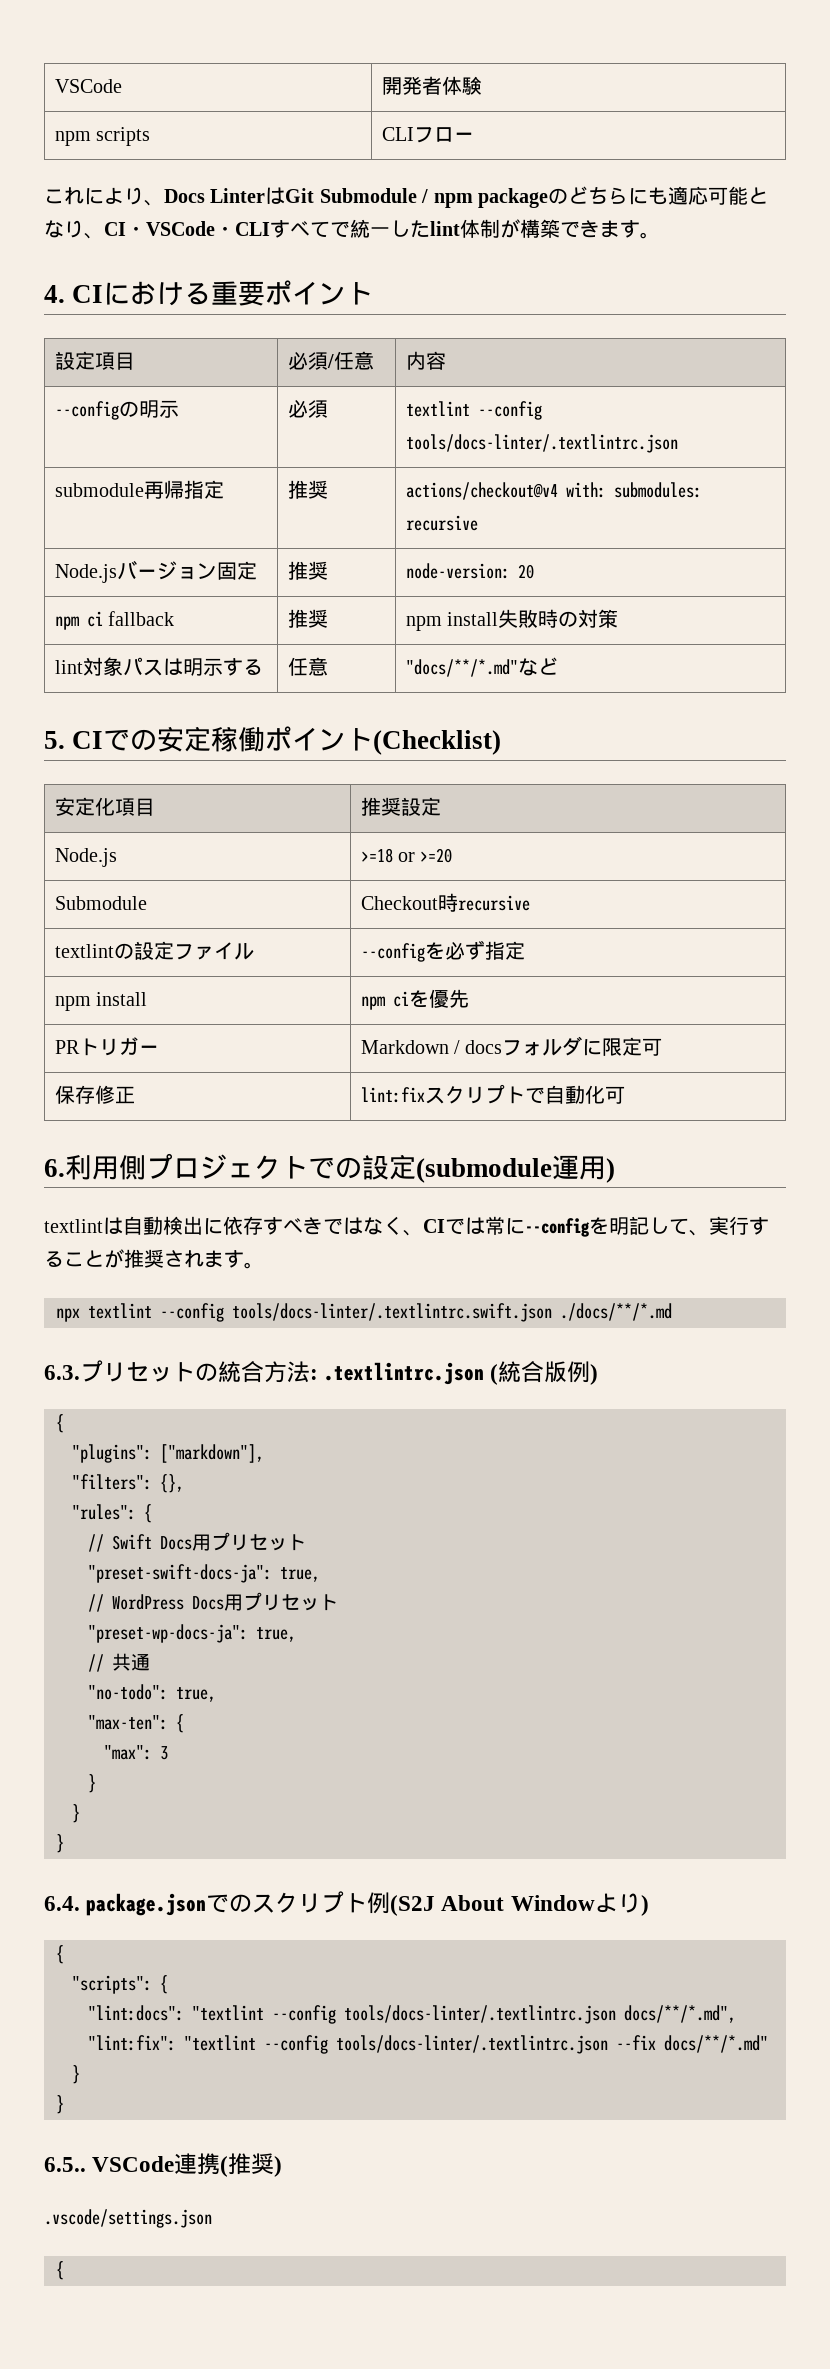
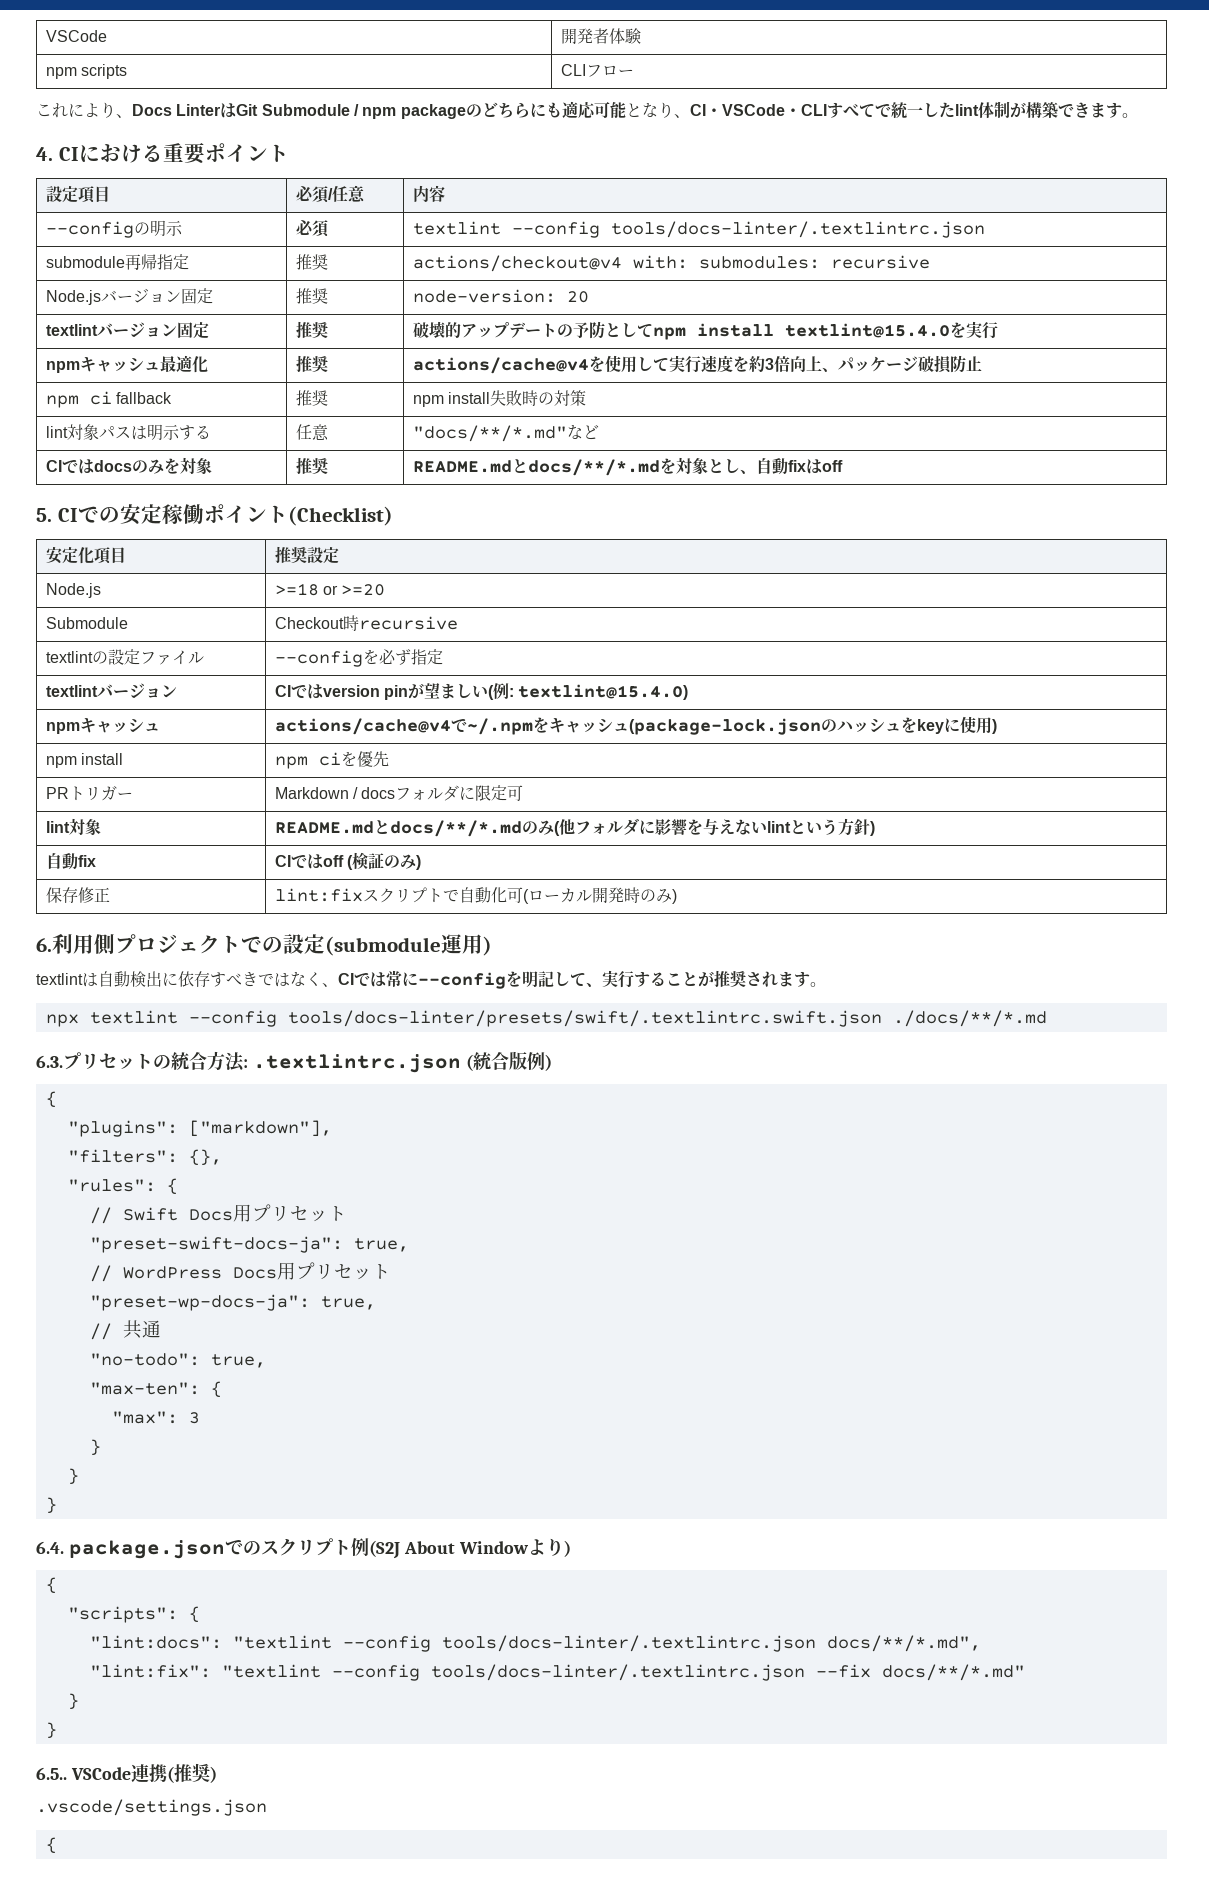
(534, 571) none -> [45,322,209,339] [295,321,328,339] [412,321,998,340] [45,355,208,373] [295,355,328,373] [412,355,982,374] // textlintバージョン固定 | 推奨 | 破壊的アップデートの予防としてnpm install textlint@15.4.0を実行 // npmキャッシュ最適化 | 推奨 | actions/cache@v4を使用して実行速度を約3倍向上、パッケージ破損防止
(558, 666) none -> [45,457,212,474] [295,457,328,475] [412,457,843,476] // CIではdocsのみを対象 | 推奨 | README.mdとdocs/**/*.mdを対象とし、自動fixはoff
(525, 950) none -> [45,683,177,698] [274,683,689,700] [45,718,160,734] [274,716,997,735] // textlintバージョン | CIではversion pinが望ましい(例: textlint@15.4.0) // npmキャッシュ | actions/cache@v4で~/.npmをキャッシュ(package-lock.jsonのハッシュをkeyに使用)
(663, 1047) none -> [45,818,101,835] [274,818,875,837] [45,853,96,870] [274,852,421,870] // lint対象 | README.mdとdocs/**/*.mdのみ(他フォルダに影響を与えないlintという方針) // 自動fix | CIではoff (検証のみ)
(625, 1095) none -> [522,887,677,904] (ローカル開発時のみ)
[232,1303,552,1322] tools/docs-linter/.textlintrc.swift.json -> [287,1010,882,1027] tools/docs-linter/presets/swift/.textlintrc.swift.json

